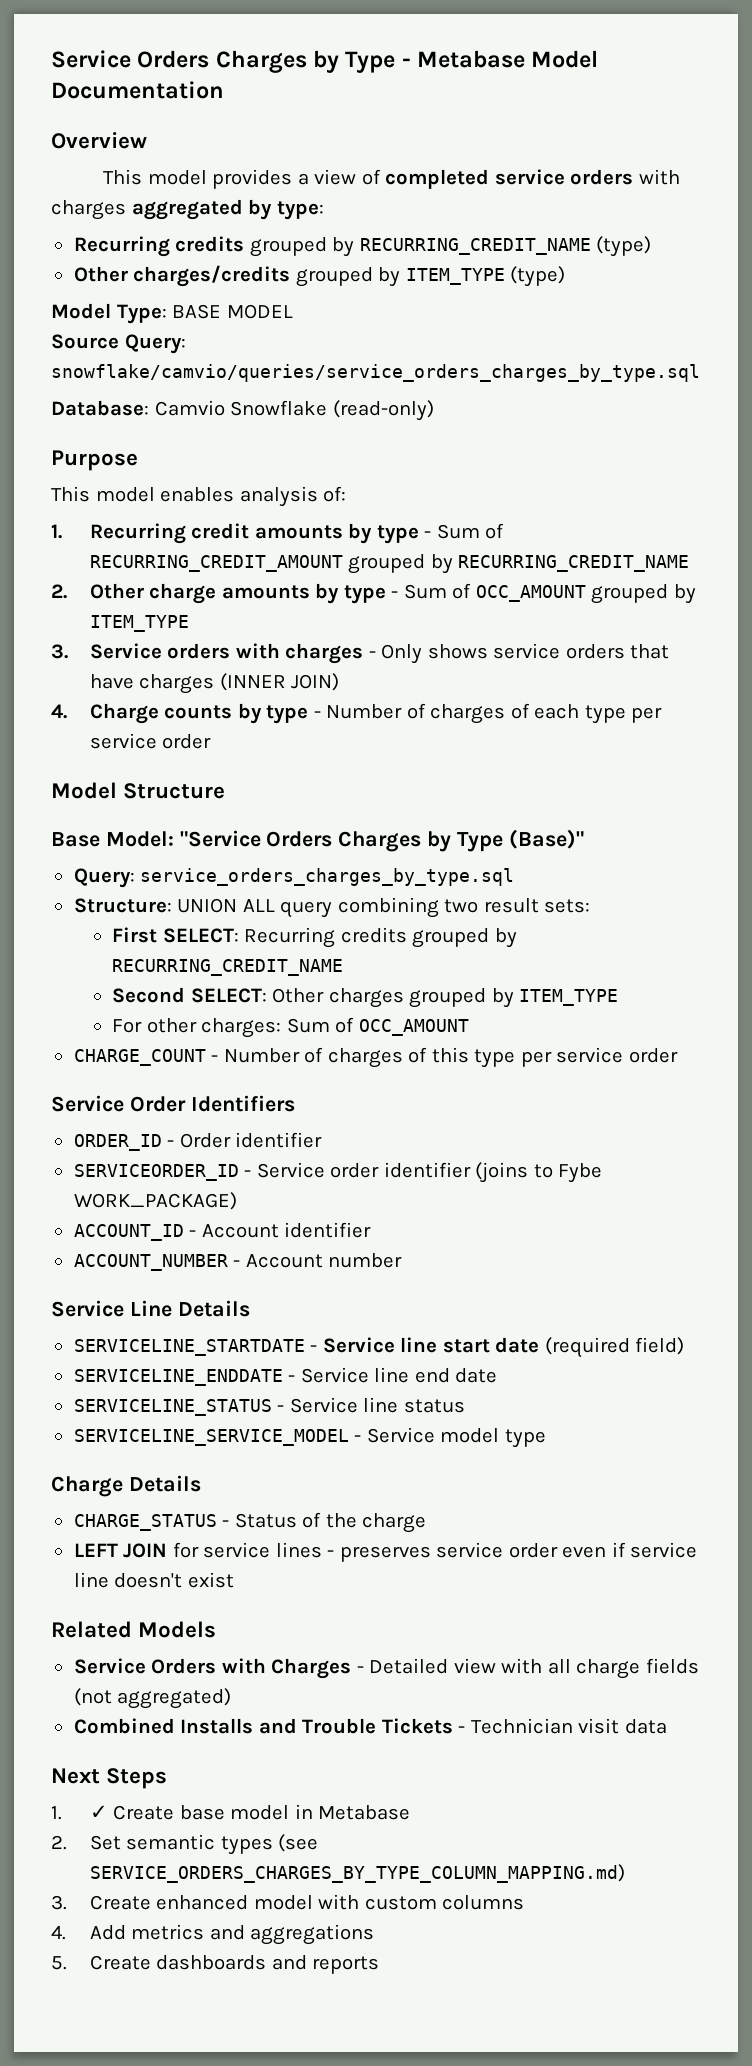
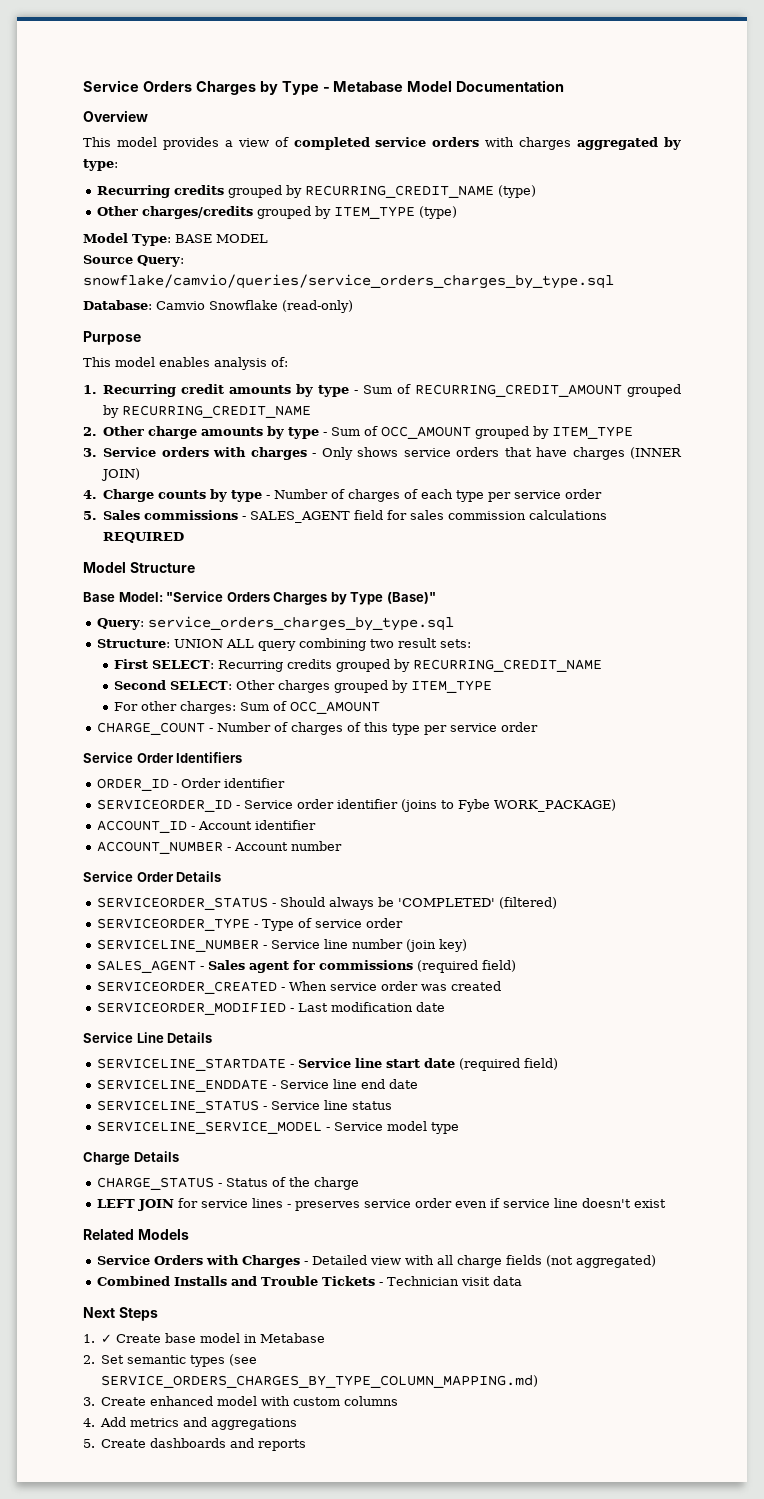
(212, 741) none -> [83,510,608,523] [103,532,185,543] // 5. Sales commissions - SALES_AGENT field for sales commission calculations REQUIRED
(403, 1260) none -> [83,871,222,882] [96,897,557,910] [96,918,403,931] [96,939,467,952] [96,960,516,973] [96,981,501,994] [96,1002,445,1015] // Service Order Details // SERVICEORDER_STATUS - Should always be 'COMPLETED' (filtered) // SERVICEORDER_TYPE - Type of service order // SERVICELINE_NUMBER - Service line number (join key) // SALES_AGENT - Sales agent for commissions (required field) // SERVICEORDER_CREATED - When service order was created // SERVICEORDER_MODIFIED - Last modification date

